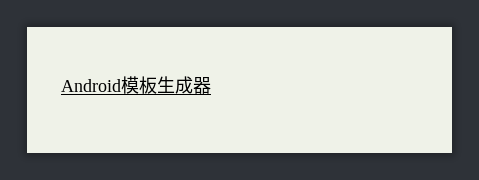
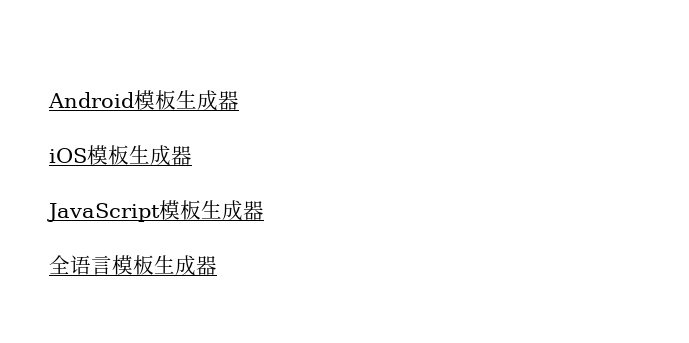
(211, 85) none -> [49,145,192,166] [47,200,264,222] [49,255,217,276] // iOS模板生成器 // JavaScript模板生成器 // 全语言模板生成器

